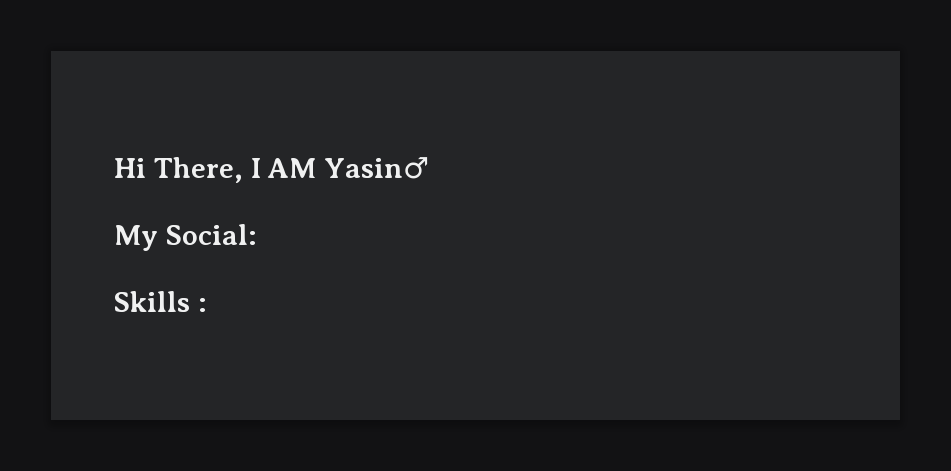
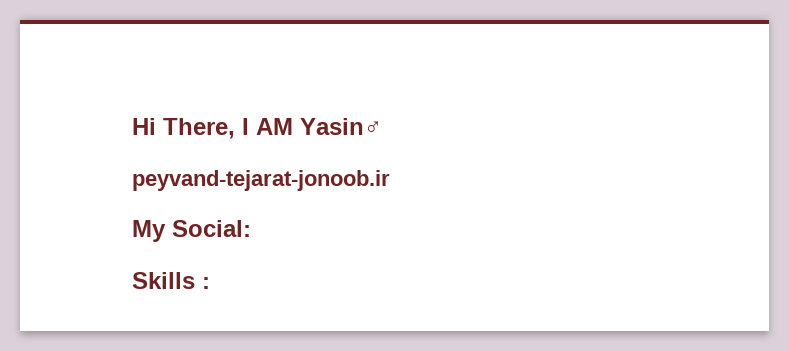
(430, 168) none -> [132,170,390,191] // peyvand-tejarat-jonoob.ir

